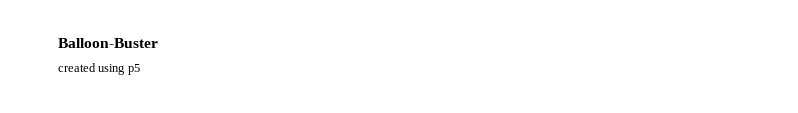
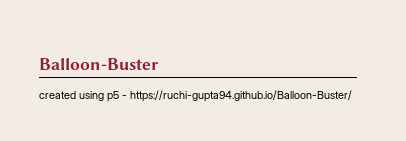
(140, 69) none -> [122,90,352,102] - https://ruchi-gupta94.github.io/Balloon-Buster/

